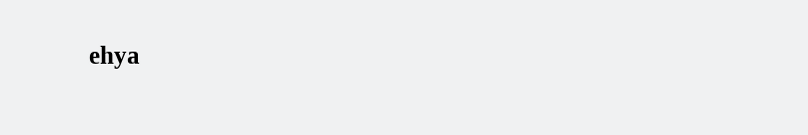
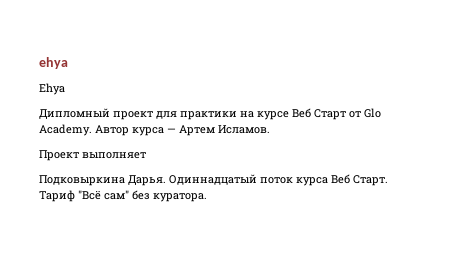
(141, 57) none -> [39,83,65,95] [39,108,381,120] [39,124,270,136] [39,150,146,161] [39,174,388,186] [39,190,207,202] // Ehya // Дипломный проект для практики на курсе Веб Старт от Glo Academy. Автор курса — Артем Исламов. // Проект выполняет // Подковыркина Дарья. Одиннадцатый поток курса Веб Старт. Тариф "Всё сам" без куратора.

